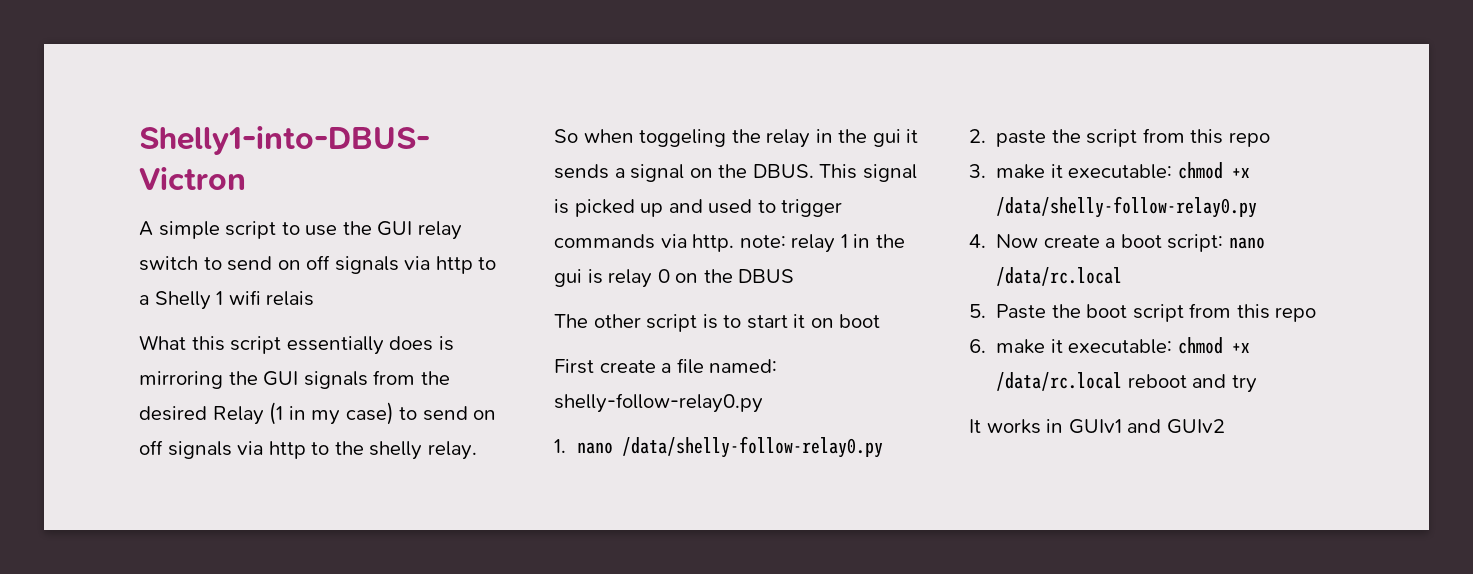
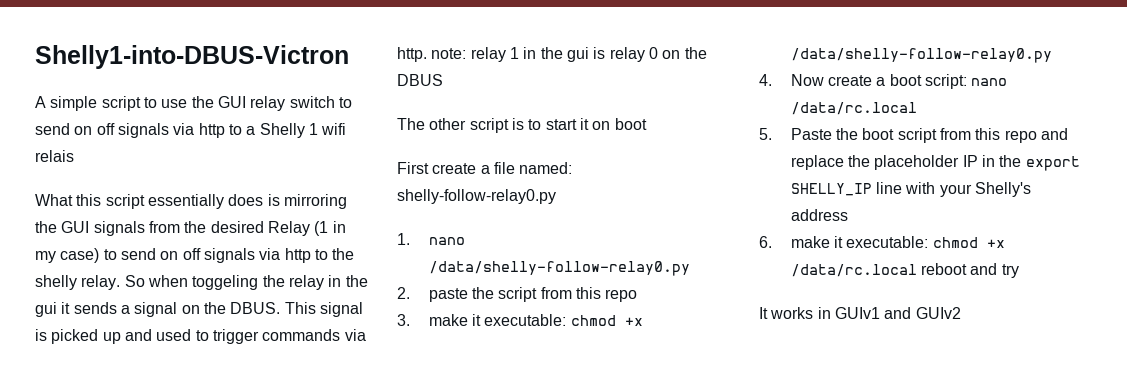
(1317, 314) none -> [1040,128,1068,140] [790,155,1080,171] [790,182,1031,197] [790,209,848,221] and replace the placeholder IP in the export SHELLY_IP line with your Shelly's address

